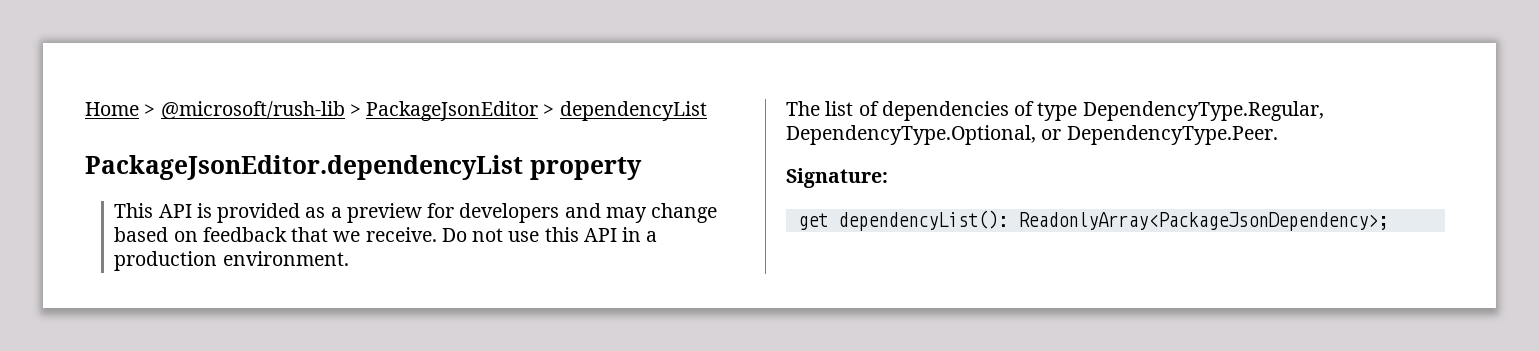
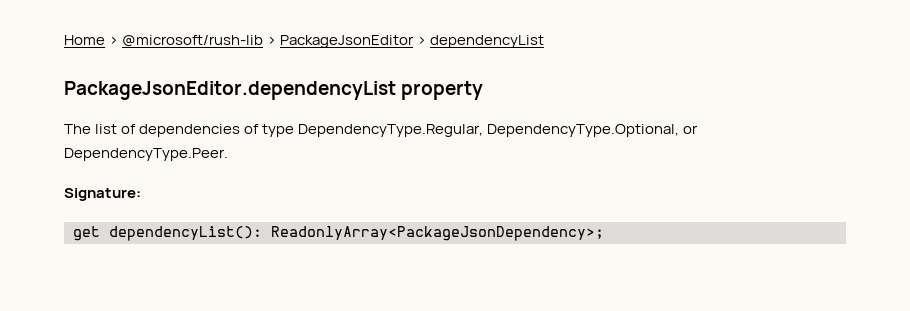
[114,203,718,223] [114,227,658,242] [114,251,349,271] // This API is provided as a preview for developers and may change based on feedback that we receive. Do not use this API in a production environment. -> (484, 90) none

